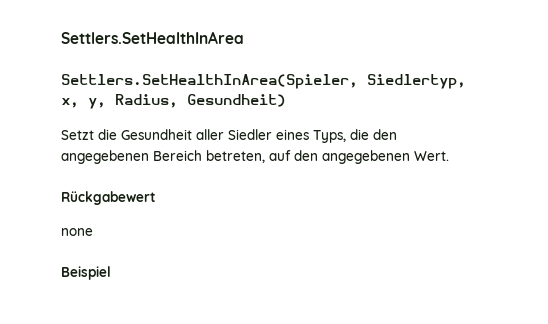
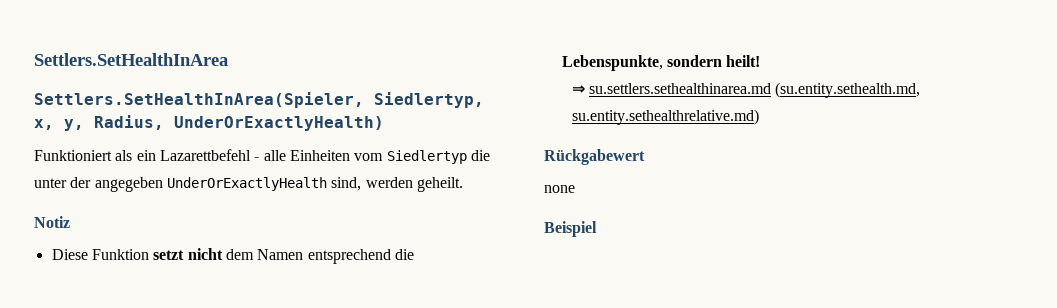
[187,94,286,107] [61,129,397,143] [61,150,449,164] Gesundheit) // Setzt die Gesundheit aller Siedler eines Typs, die den angegebenen Bereich betreten, auf den angegebenen Wert. -> [174,116,384,131] [34,149,490,164] [34,177,463,192] [34,216,70,228] [51,248,414,264] [561,55,761,71] [571,82,921,98] [571,109,759,125] UnderOrExactlyHealth) // Funktioniert als ein Lazarettbefehl - alle Einheiten vom Siedlertyp die unter der angegeben UnderOrExactlyHealth sind, werden geheilt. // Notiz // Diese Funktion setzt nicht dem Namen entsprechend die Lebenspunkte, sondern heilt! // ⇒ su.settlers.sethealthinarea.md (su.entity.sethealth.md, su.entity.sethealthrelative.md)

